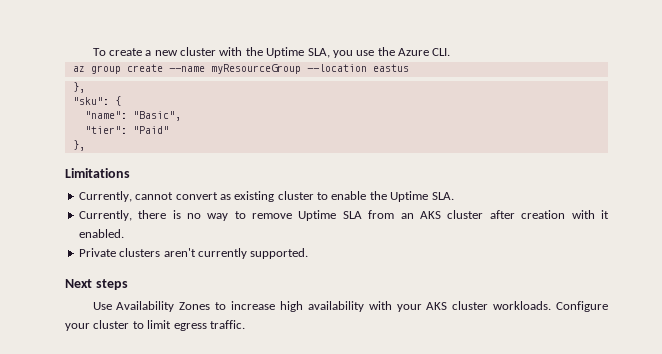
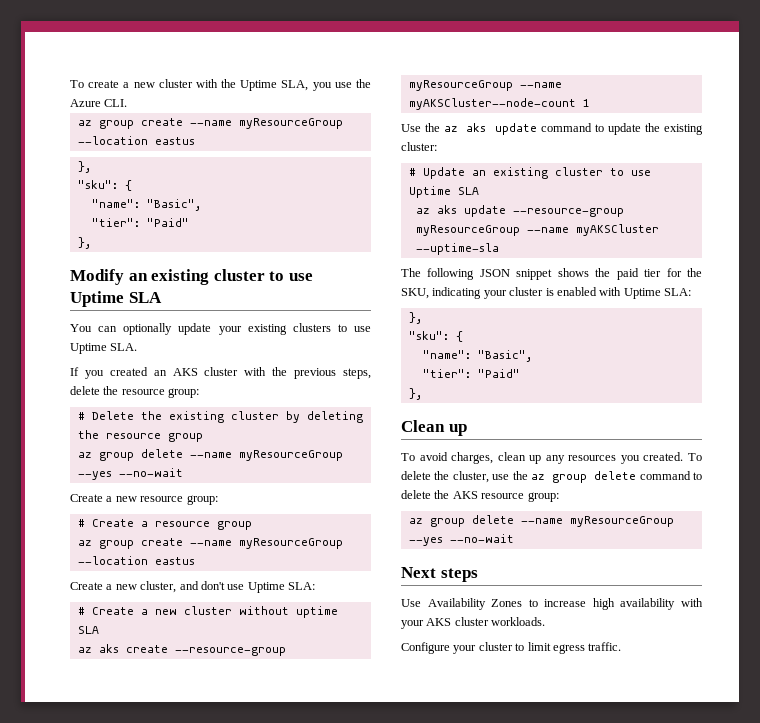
[65,168,130,178] [78,191,454,202] [78,210,609,221] [78,229,124,238] [78,248,309,259] Limitations // Currently, cannot convert as existing cluster to enable the Uptime SLA. // Currently, there is no way to remove Uptime SLA from an AKS cluster after creation with it enabled. // Private clusters aren't currently supported. -> [70,269,313,285] [70,291,162,307] [70,323,371,335] [70,343,138,354] [70,367,371,379] [70,386,200,398] [77,411,363,423] [77,430,203,442] [77,449,343,461] [77,468,183,480] [70,494,218,505] [77,519,252,530] [77,538,343,549] [77,556,195,565] [70,581,315,593] [77,606,338,618] [77,626,99,634] [77,644,286,656] [408,80,562,91] [408,98,590,110] [401,123,703,135] [401,142,437,151] [408,167,651,179] [408,186,479,198] [415,205,624,217] [415,224,659,236] [415,243,499,255] [401,268,702,280] [401,287,691,299] [408,312,422,324] [408,331,463,342] [422,350,532,362] [422,369,520,378] [408,388,422,400] [401,420,467,436] [401,452,702,464] [401,471,702,483] [401,490,559,502] [408,515,674,527] [408,534,514,546] Modify an existing cluster to use Uptime SLA // You can optionally update your existing clusters to use Uptime SLA. // If you created an AKS cluster with the previous steps, delete the resource group: // # Delete the existing cluster by deleting the resource group // az group delete --name myResourceGroup --yes --no-wait // Create a new resource group: // # Create a resource group // az group create --name myResourceGroup --location eastus // Create a new cluster, and don't use Uptime SLA: // # Create a new cluster without uptime SLA // az aks create --resource-group myResourceGroup --name myAKSCluster--node-count 1 // Use the az aks update command to update the existing cluster: // # Update an existing cluster to use Uptime SLA // az aks update --resource-group myResourceGroup --name myAKSCluster --uptime-sla // The following JSON snippet shows the paid tier for the SKU, indicating your cluster is enabled with Uptime SLA: // }, // "sku": { // "name": "Basic", // "tier": "Paid" // }, // Clean up // To avoid charges, clean up any resources you created. To delete the cluster, use the az group delete command to delete the AKS resource group: // az group delete --name myResourceGroup --yes --no-wait
(552, 305) none -> (546, 621) //

